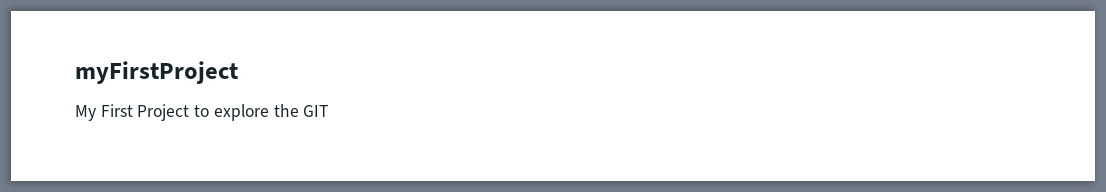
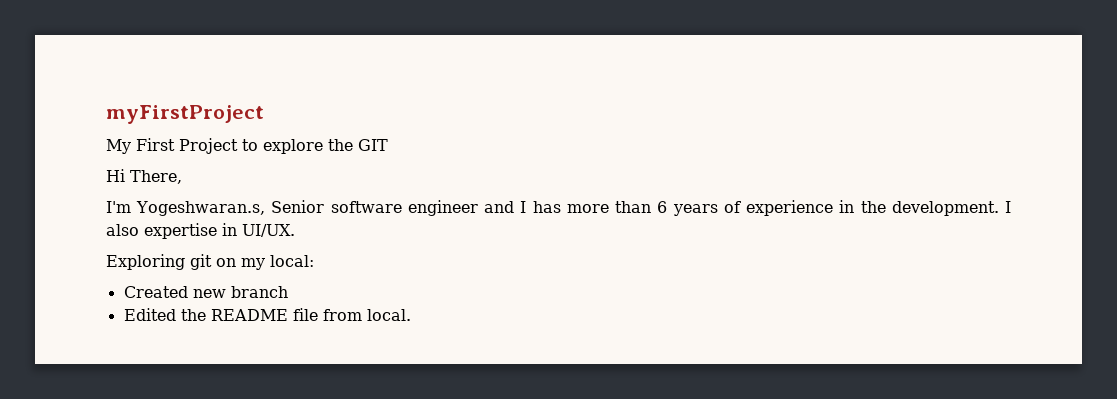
(329, 111) none -> [106,169,182,184] [106,200,1012,216] [106,223,295,239] [106,254,314,270] [123,286,288,298] [123,308,411,321] // Hi There, // I'm Yogeshwaran.s, Senior software engineer and I has more than 6 years of experience in the development. I also expertise in UI/UX. // Exploring git on my local: // Created new branch // Edited the README file from local.

